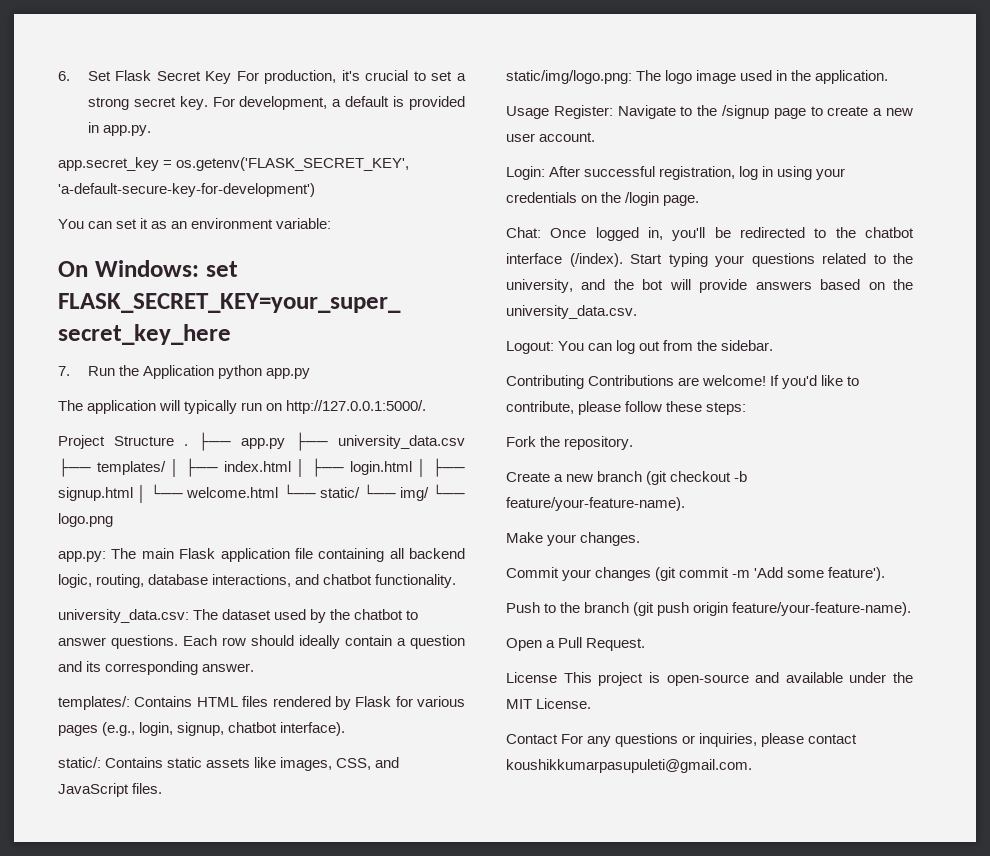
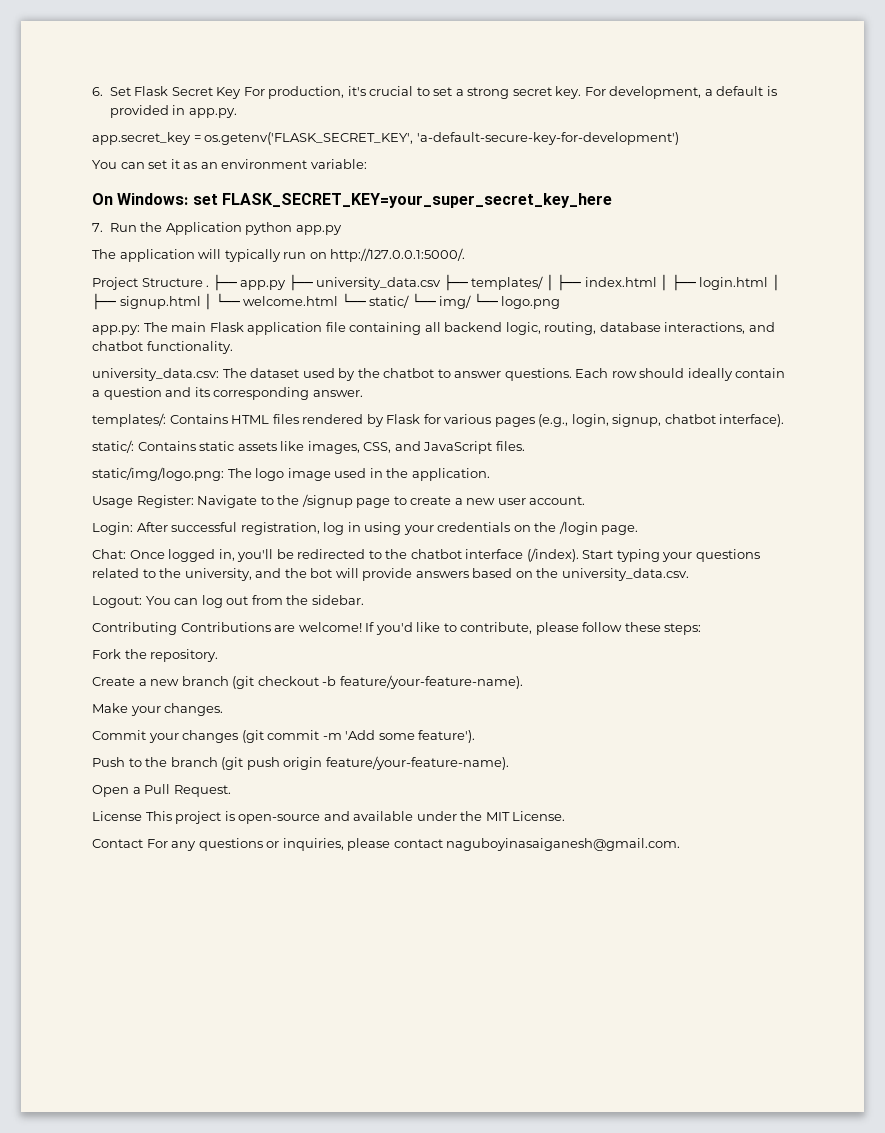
[506,759,752,773] koushikkumarpasupuleti@gmail.com. -> [446,838,681,851] naguboyinasaiganesh@gmail.com.

